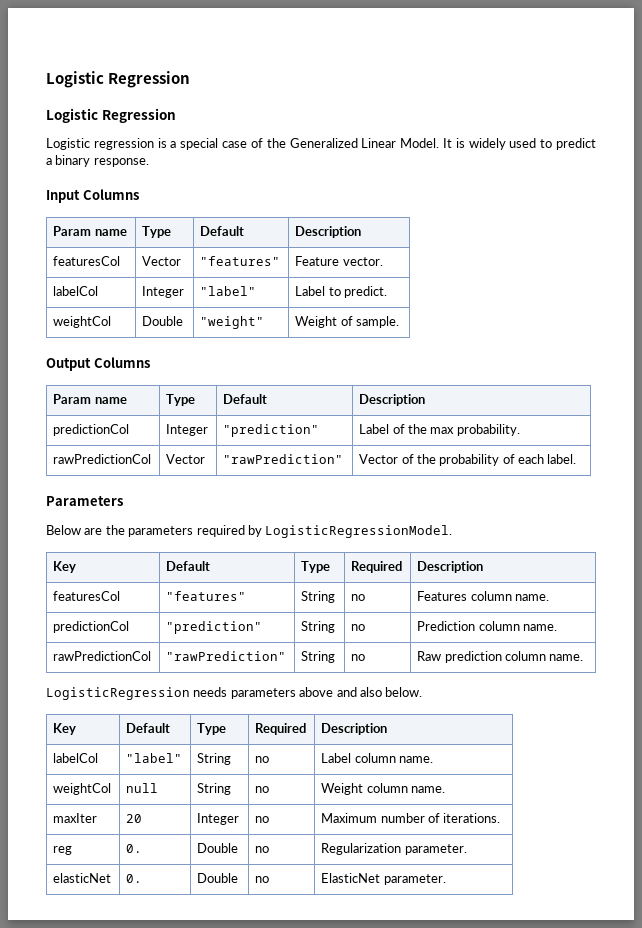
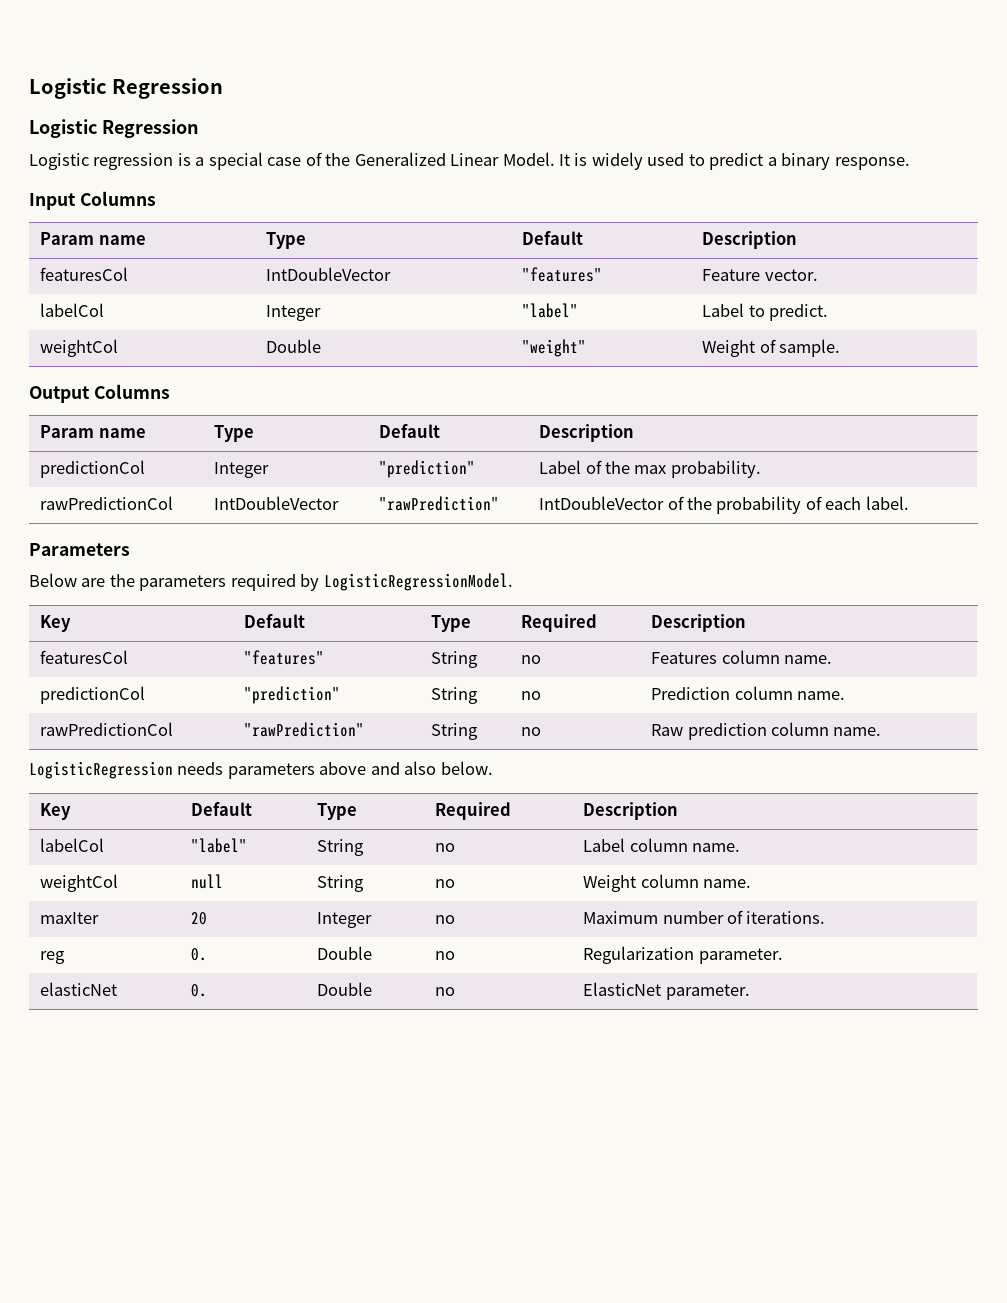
[142,256,182,266] Vector -> [266,267,392,281] IntDoubleVector
[166,454,206,464] [223,454,344,464] [359,454,399,464] Vector | "rawPrediction" | Vector -> [214,496,340,510] [379,496,500,511] [539,496,665,510] IntDoubleVector | "rawPrediction" | IntDoubleVector

